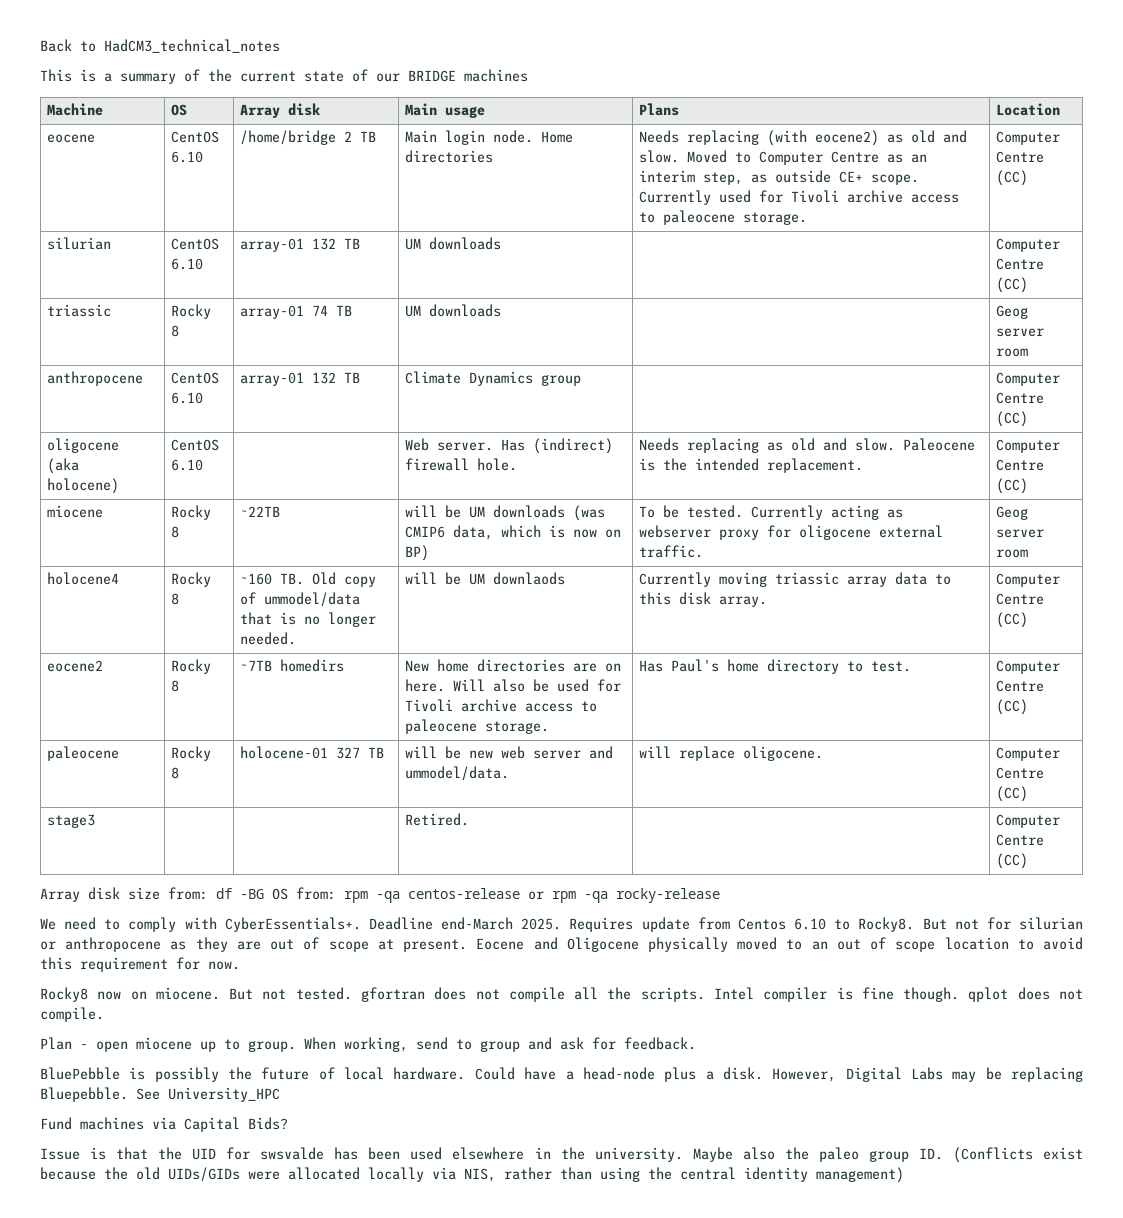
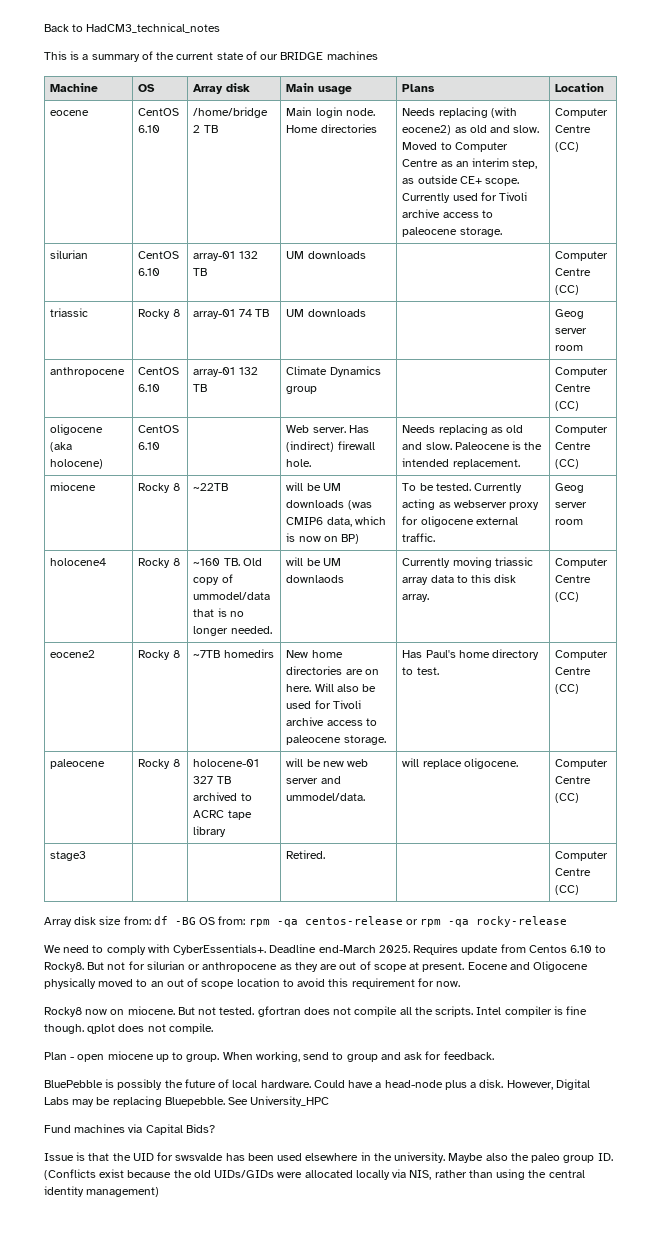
(385, 752) none -> [193,792,252,801] [193,810,252,820] [193,826,227,837] archived to ACRC tape library

